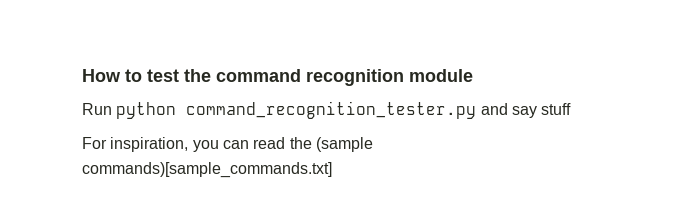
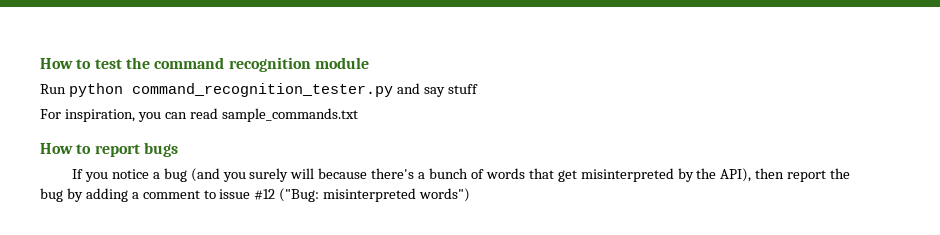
[289,137,373,152] [82,162,332,178] the (sample commands)[sample_commands.txt] -> [221,108,358,122] [40,142,178,157] [72,168,851,182] [40,188,471,202] sample_commands.txt // How to report bugs // If you notice a bug (and you surely will because there's a bunch of words that get misinterpreted by the API), then report the bug by adding a comment to issue #12 ("Bug: misinterpreted words")

